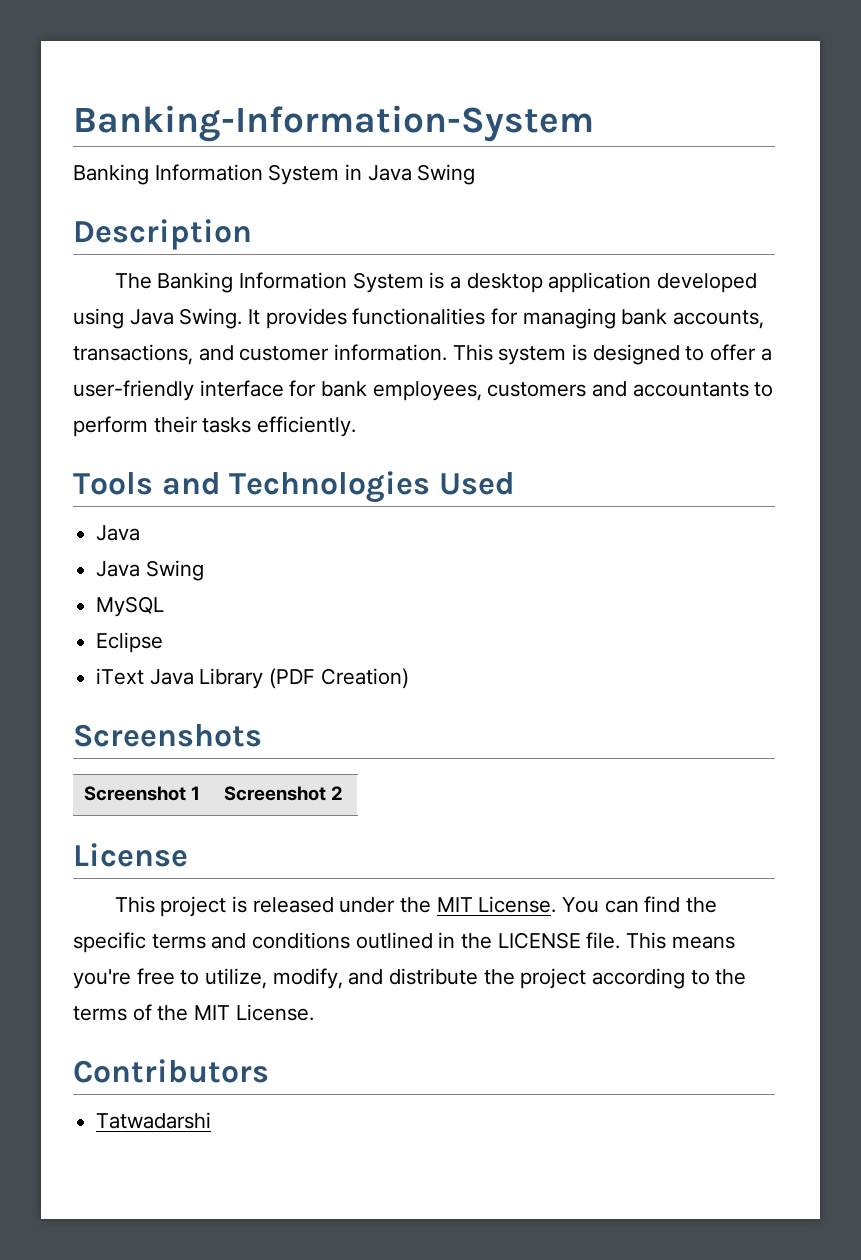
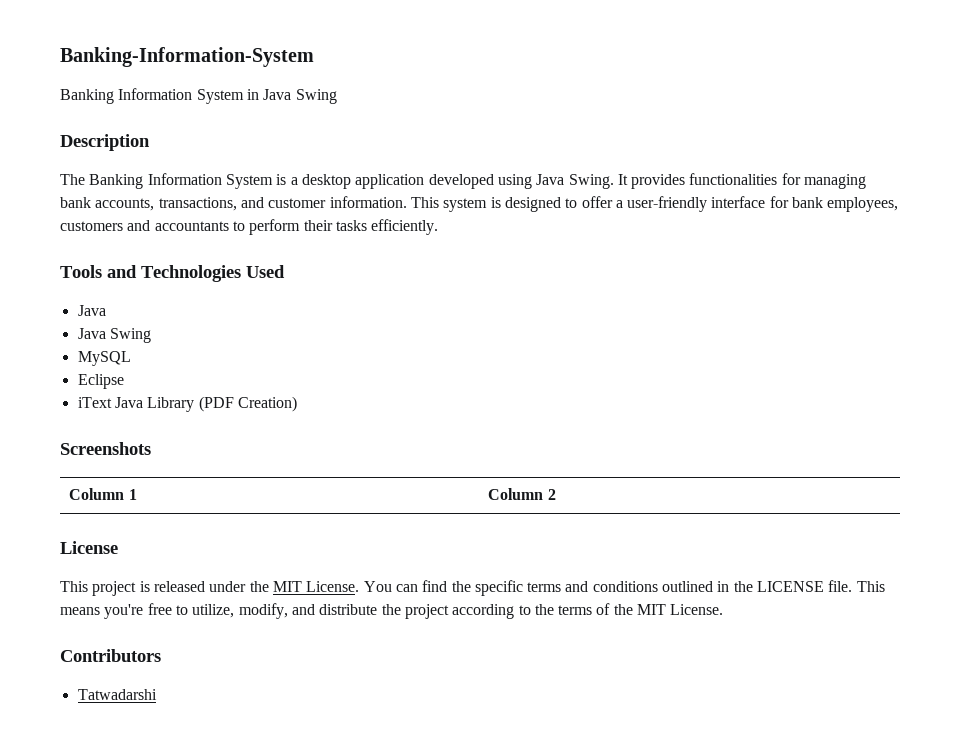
[84,786,187,801] Screenshot -> [69,488,125,500] Column
[224,786,327,801] Screenshot -> [488,488,544,500] Column

